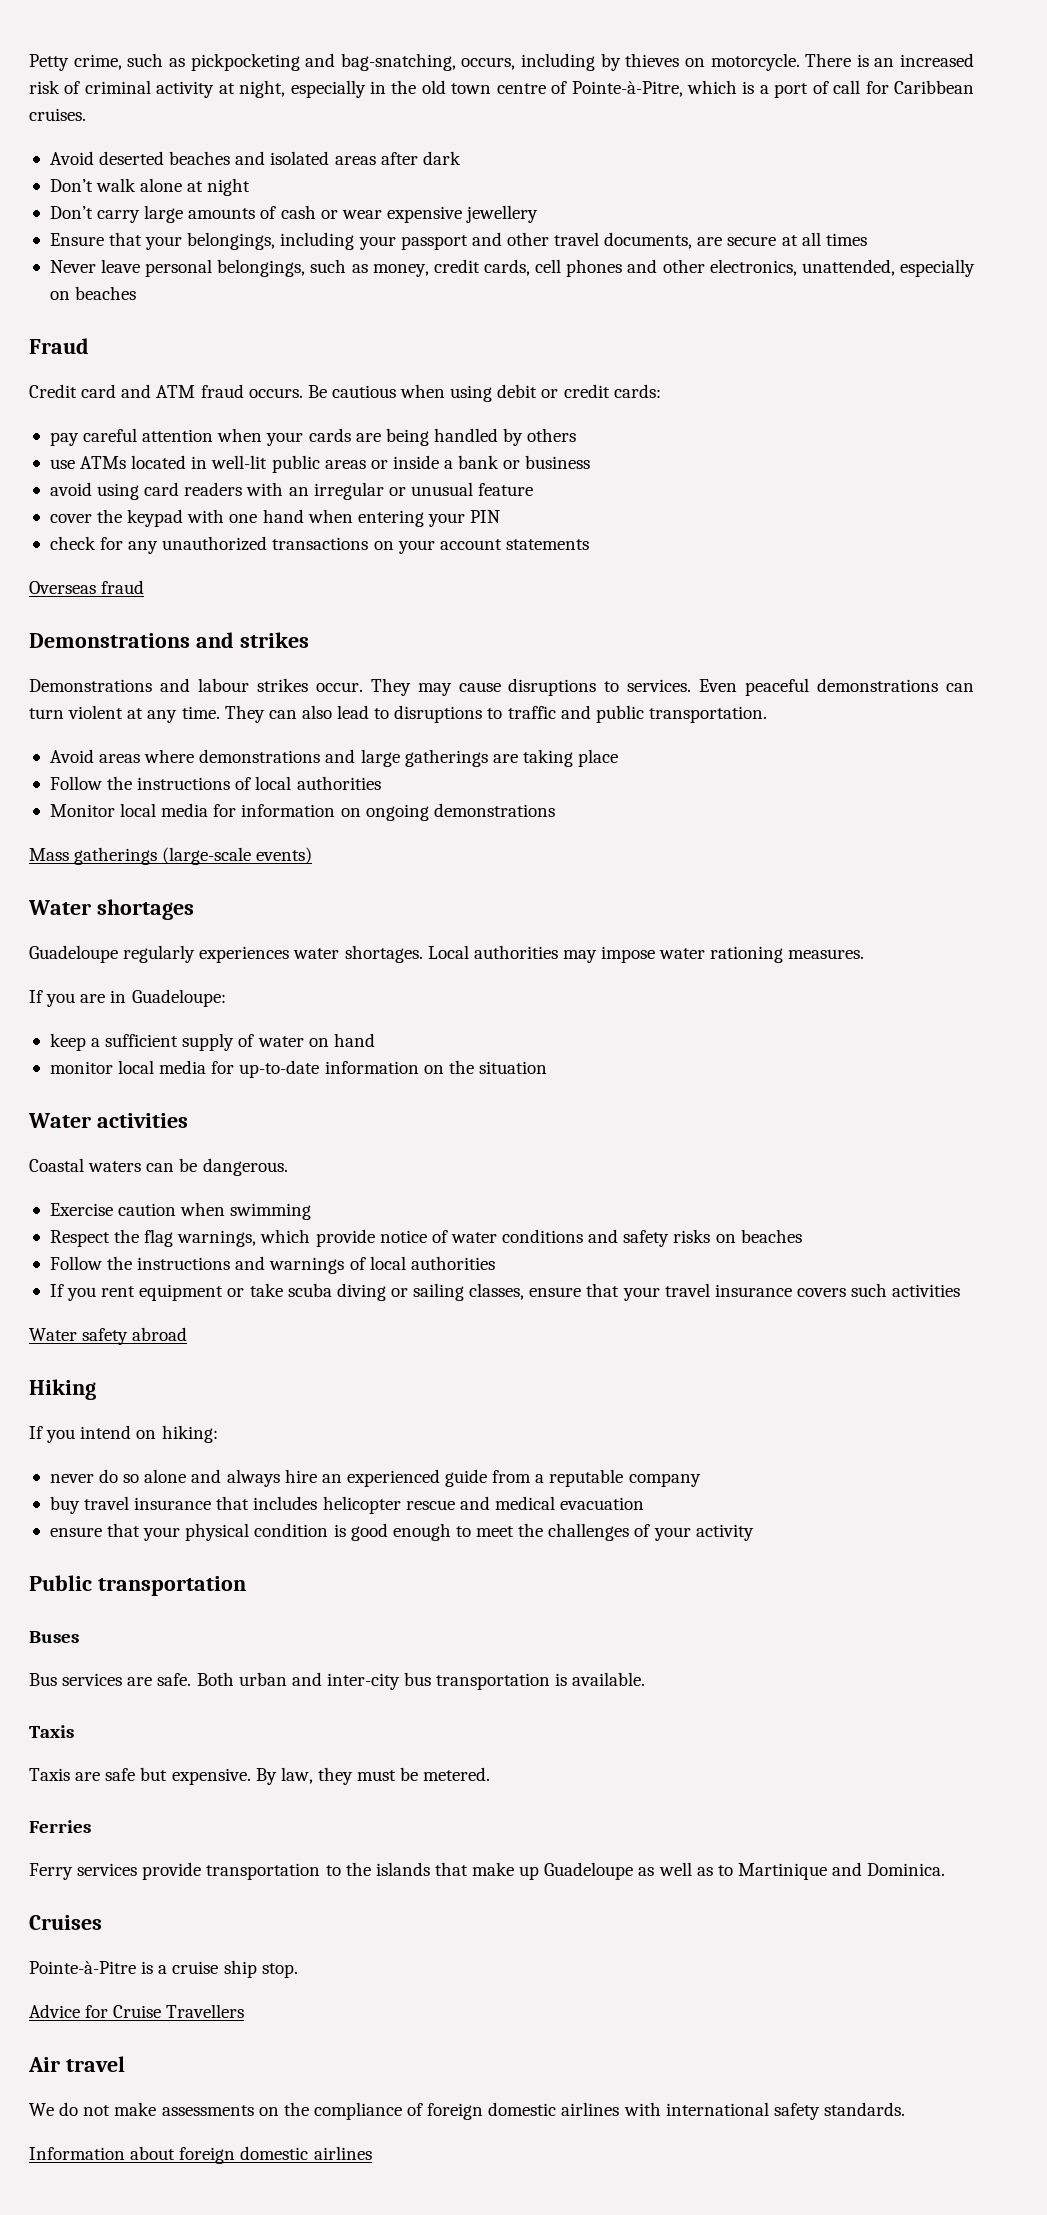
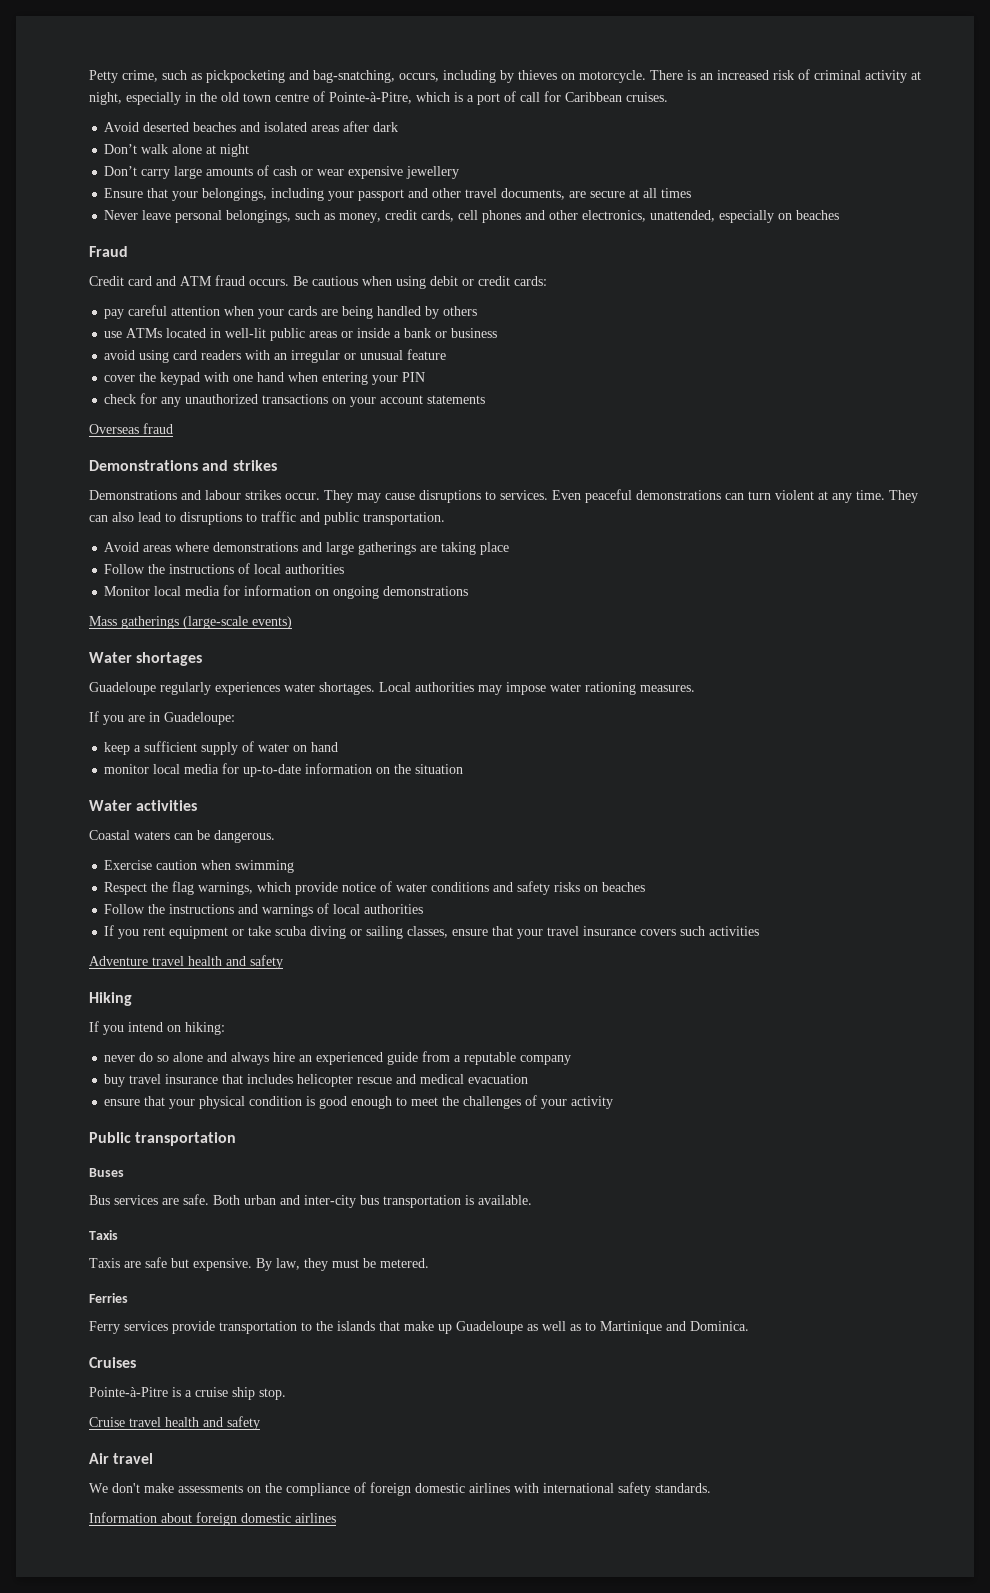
[29,1327,188,1345] Water safety abroad -> [89,955,283,969] Adventure travel health and safety
[29,2004,245,2018] Advice for Cruise Travellers -> [89,1416,260,1430] Cruise travel health and safety
[59,2102,111,2116] do not -> [112,1483,140,1493] don't

